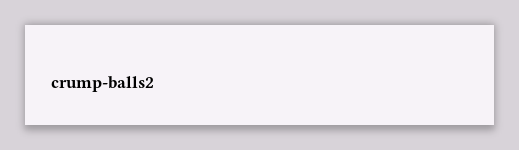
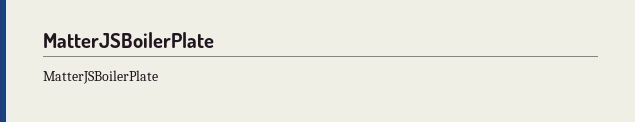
[51,76,154,92] crump-balls2 -> [43,32,214,48] [43,70,158,84] MatterJSBoilerPlate // MatterJSBoilerPlate

